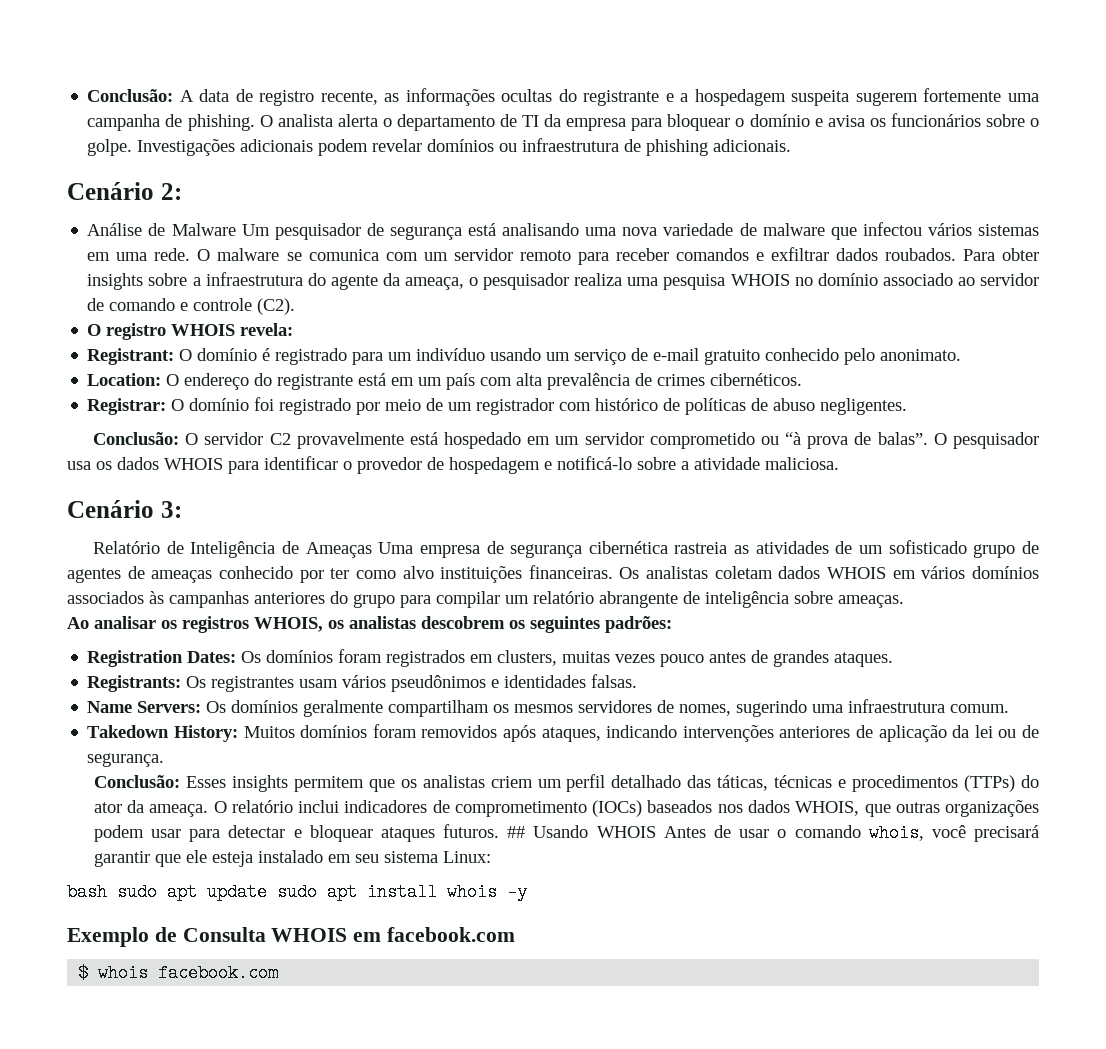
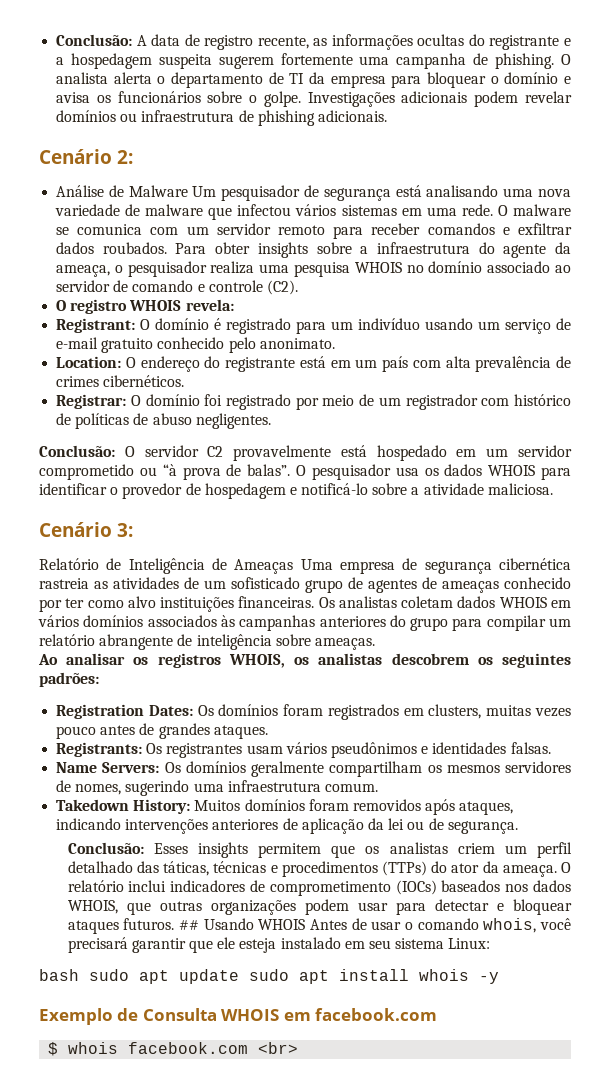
(279, 973) none -> [258,1042,299,1054] <br>

